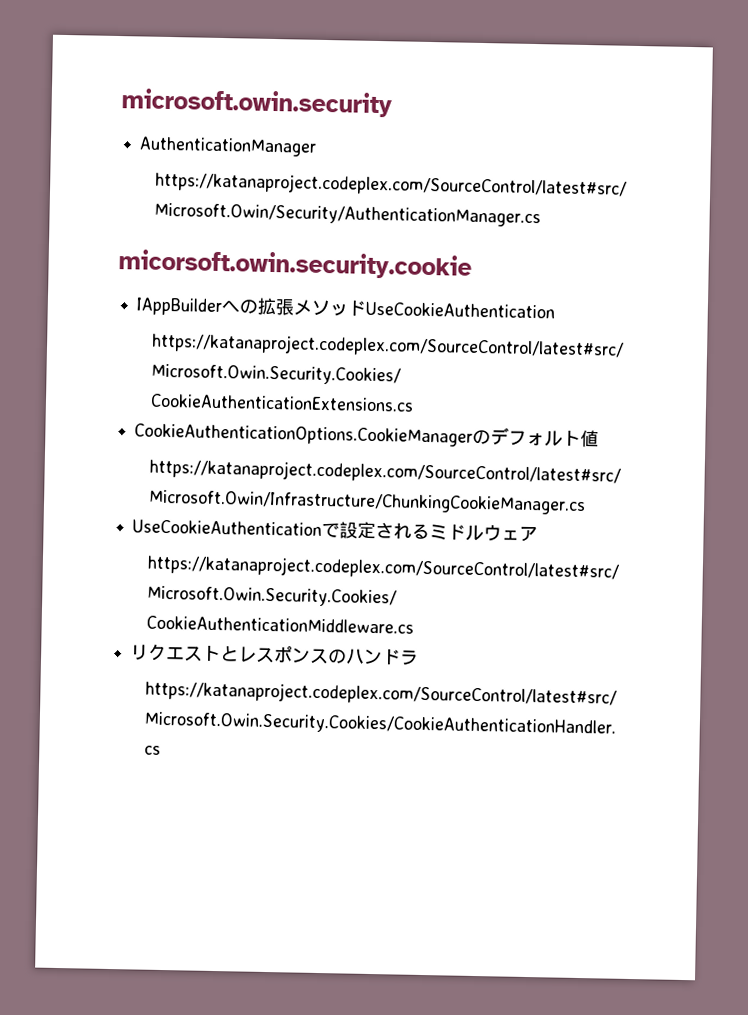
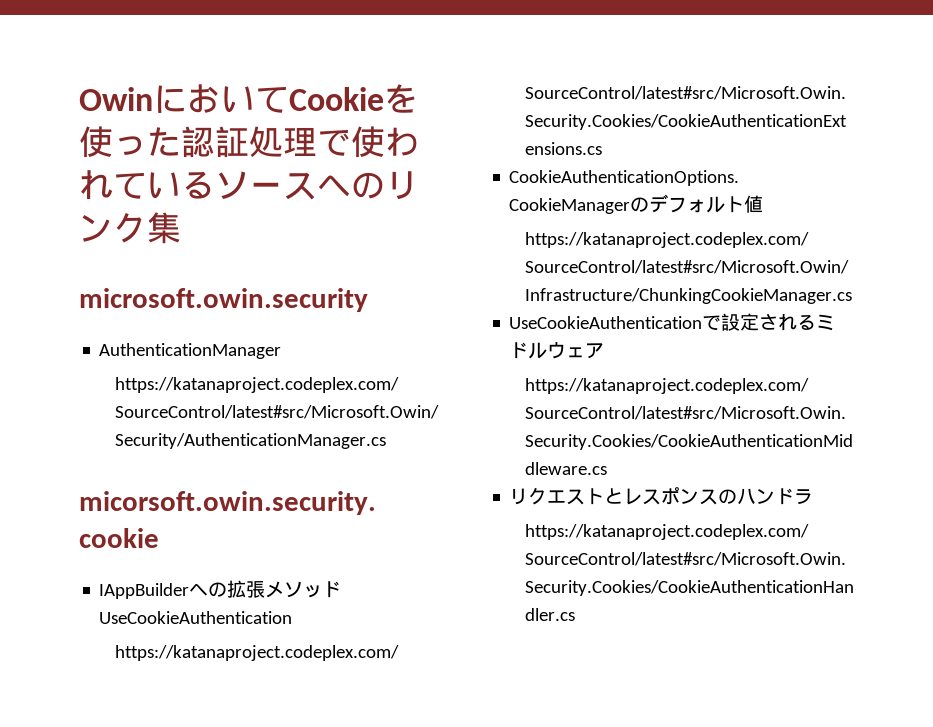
(121, 103) none -> [79,84,418,114] [79,126,419,158] [79,170,419,200] [79,212,181,244] OwinにおいてCookieを使った認証処理で使われているソースへのリンク集 //

